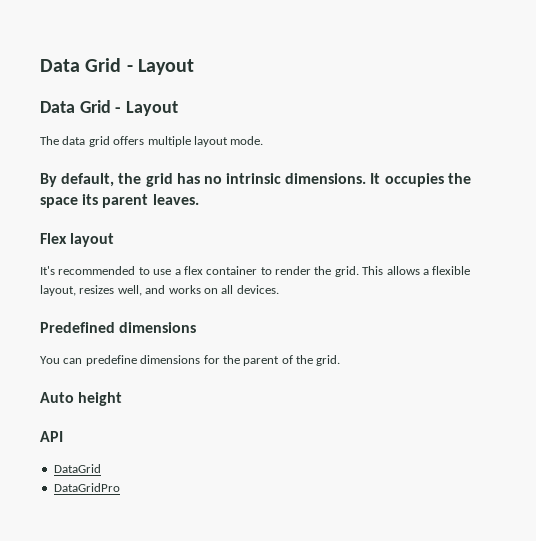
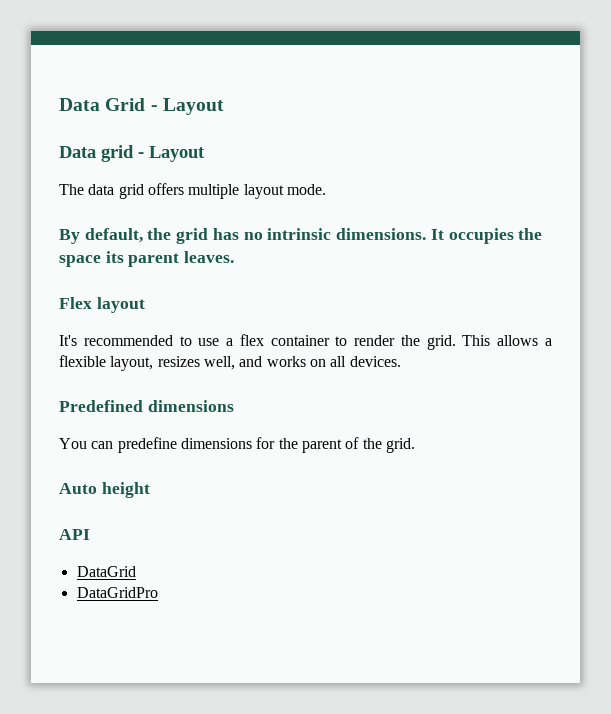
[79,100,111,113] Grid -> [101,145,134,162] grid

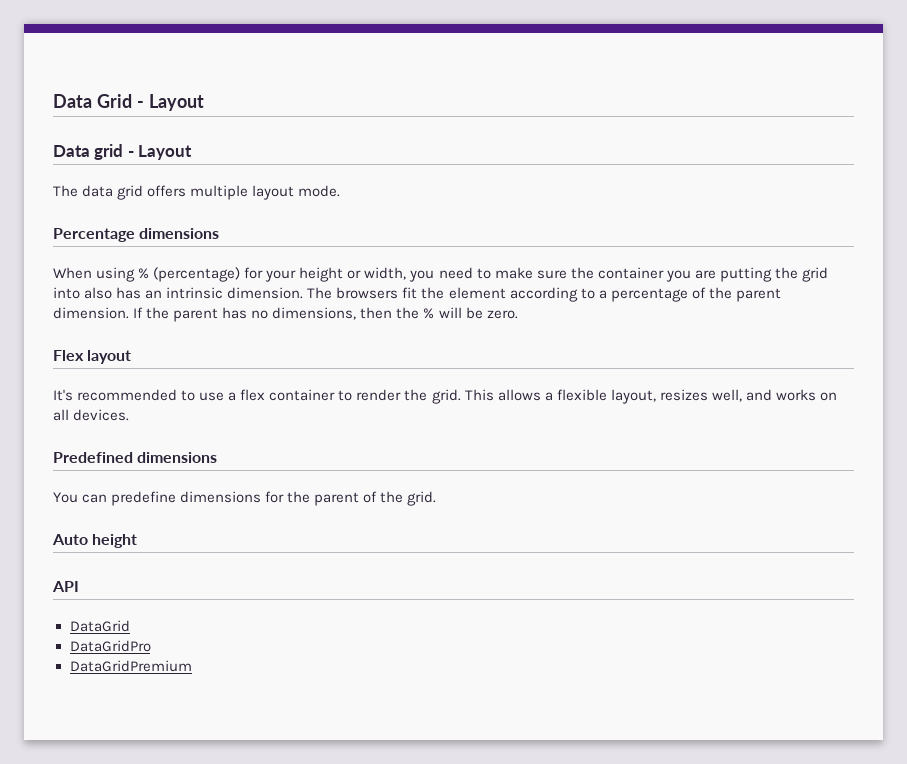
[59,228,543,244] [59,251,235,267] By default, the grid has no intrinsic dimensions. It occupies the space its parent leaves. -> [53,228,220,242] [53,267,828,282] [53,287,781,302] [53,307,518,322] Percentage dimensions // When using % (percentage) for your height or width, you need to make sure the container you are putting the grid into also has an intrinsic dimension. The browsers fit the element according to a percentage of the parent dimension. If the parent has no dimensions, then the % will be zero.
(158, 592) none -> [69,660,192,672] // DataGridPremium

